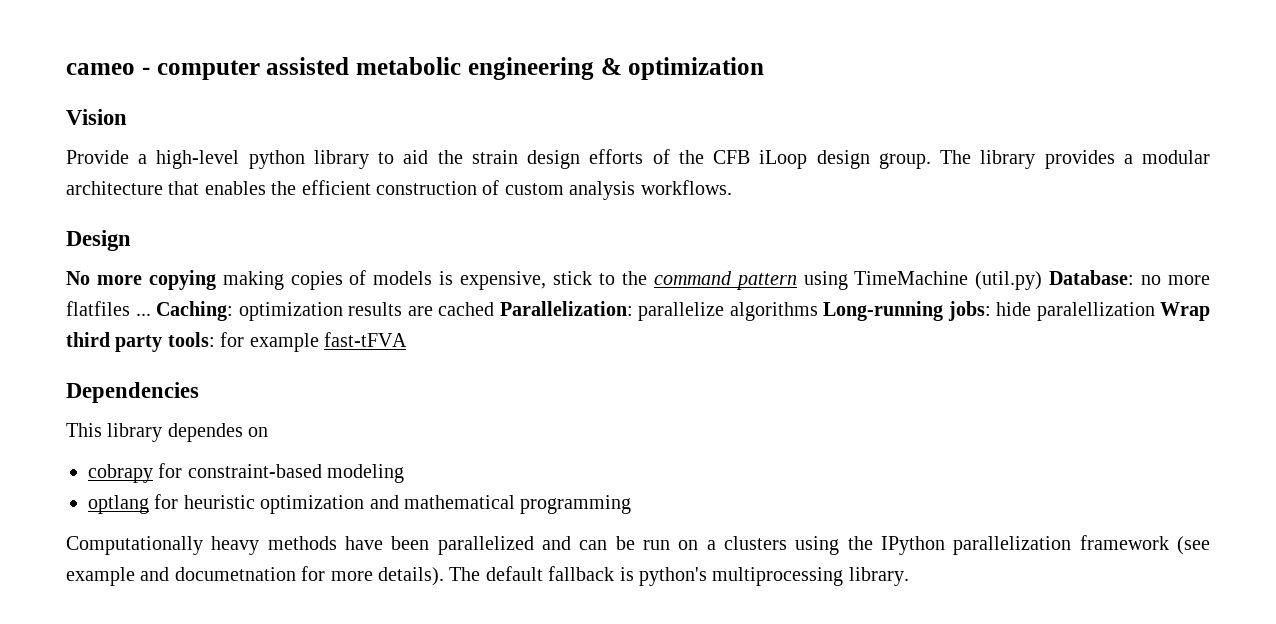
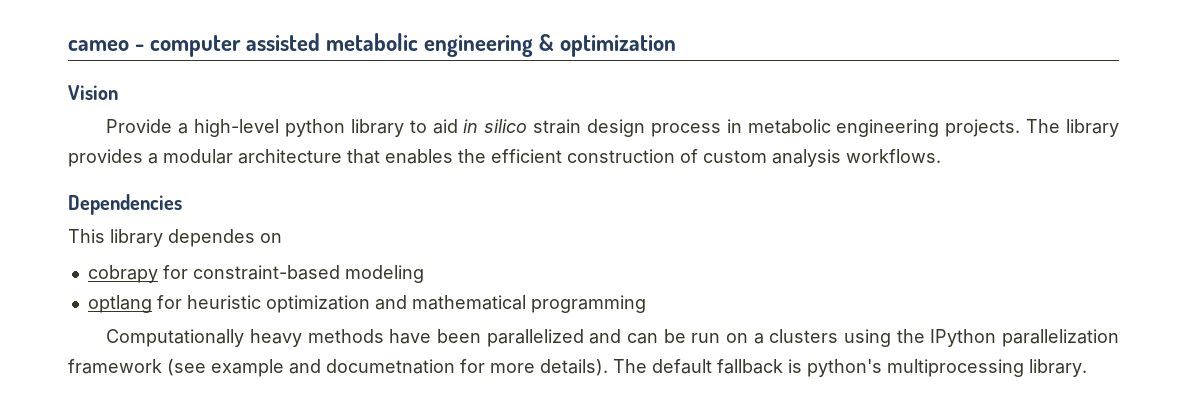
[437,149,931,169] the strain design efforts of the CFB iLoop design group. -> [463,119,1021,137] in silico strain design process in metabolic engineering projects.
[66,230,131,251] [66,270,1210,290] [66,301,1210,321] [66,332,407,352] // Design // No more copying making copies of models is expensive, stick to the command pattern using TimeMachine (util.py) Database: no more flatfiles ... Caching: optimization results are cached Parallelization: parallelize algorithms Long-running jobs: hide paralellization Wrap third party tools: for example fast-tFVA -> (941, 156) none

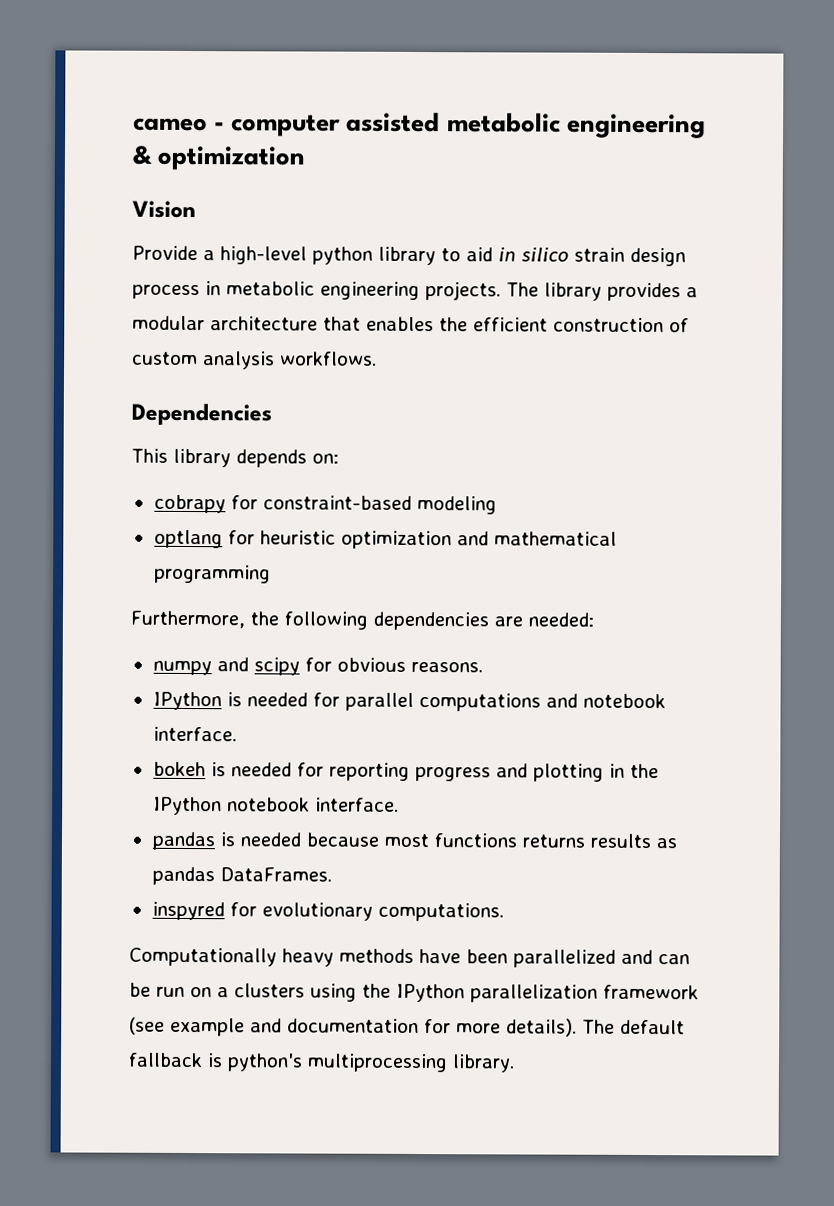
[168,229,282,247] dependes on -> [236,449,339,468] depends on:
(646, 304) none -> [130,610,594,631] [152,657,483,676] [152,691,666,712] [152,726,237,742] [152,761,659,782] [152,796,399,816] [151,831,677,851] [151,866,332,886] [151,901,504,922] // Furthermore, the following dependencies are needed: // numpy and scipy for obvious reasons. // IPython is needed for parallel computations and notebook interface. // bokeh is needed for reporting progress and plotting in the IPython notebook interface. // pandas is needed because most functions returns results as pandas DataFrames. // inspyred for evolutionary computations.
[326,359,455,374] documetnation -> [287,1018,419,1034] documentation

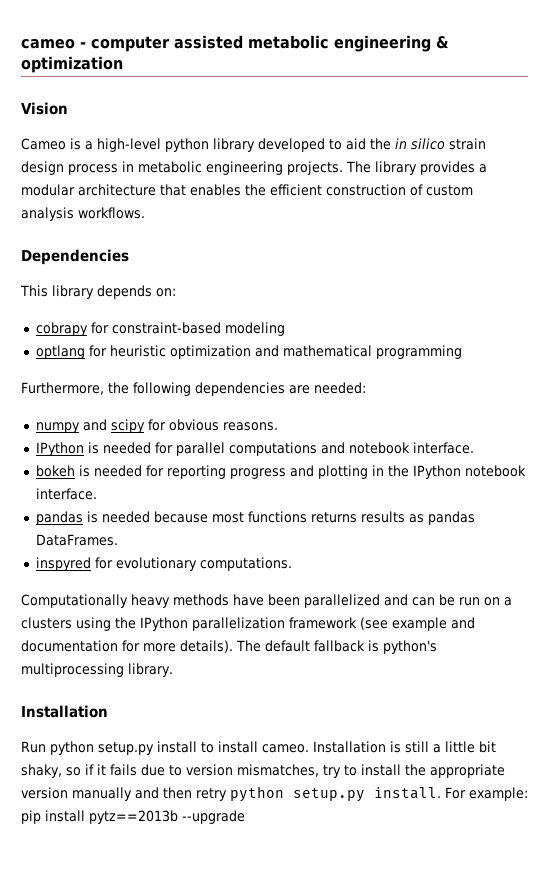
[132,245,198,261] Provide -> [21,138,81,150] Cameo is
(436, 256) none -> [258,138,325,152] developed
(493, 254) none -> [370,138,391,150] the
(515, 1063) none -> [21,705,108,718] [21,741,496,755] [21,764,505,778] [21,786,528,802] [21,810,245,824] // Installation // Run python setup.py install to install cameo. Installation is still a little bit shaky, so if it fails due to version mismatches, try to install the appropriate version manually and then retry python setup.py install. For example: pip install pytz==2013b --upgrade

